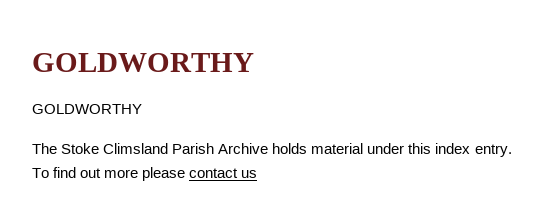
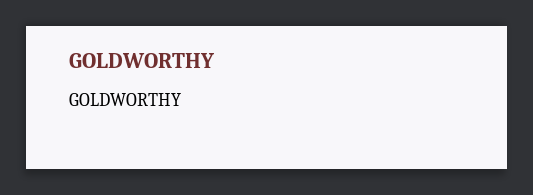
[32,143,512,157] [32,167,258,181] // The Stoke Climsland Parish Archive holds material under this index entry. To find out more please contact us -> (181, 99) none

